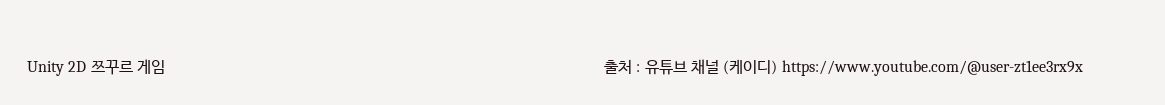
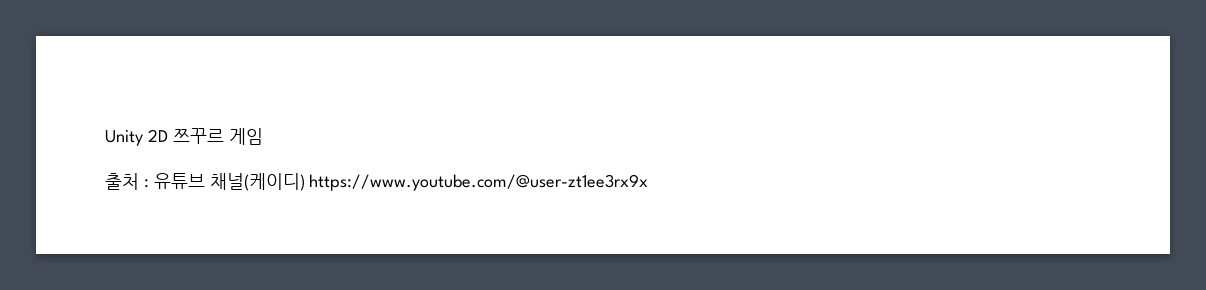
[690,59,778,75] 채널 (케이디) -> [209,173,305,191] 채널(케이디)

